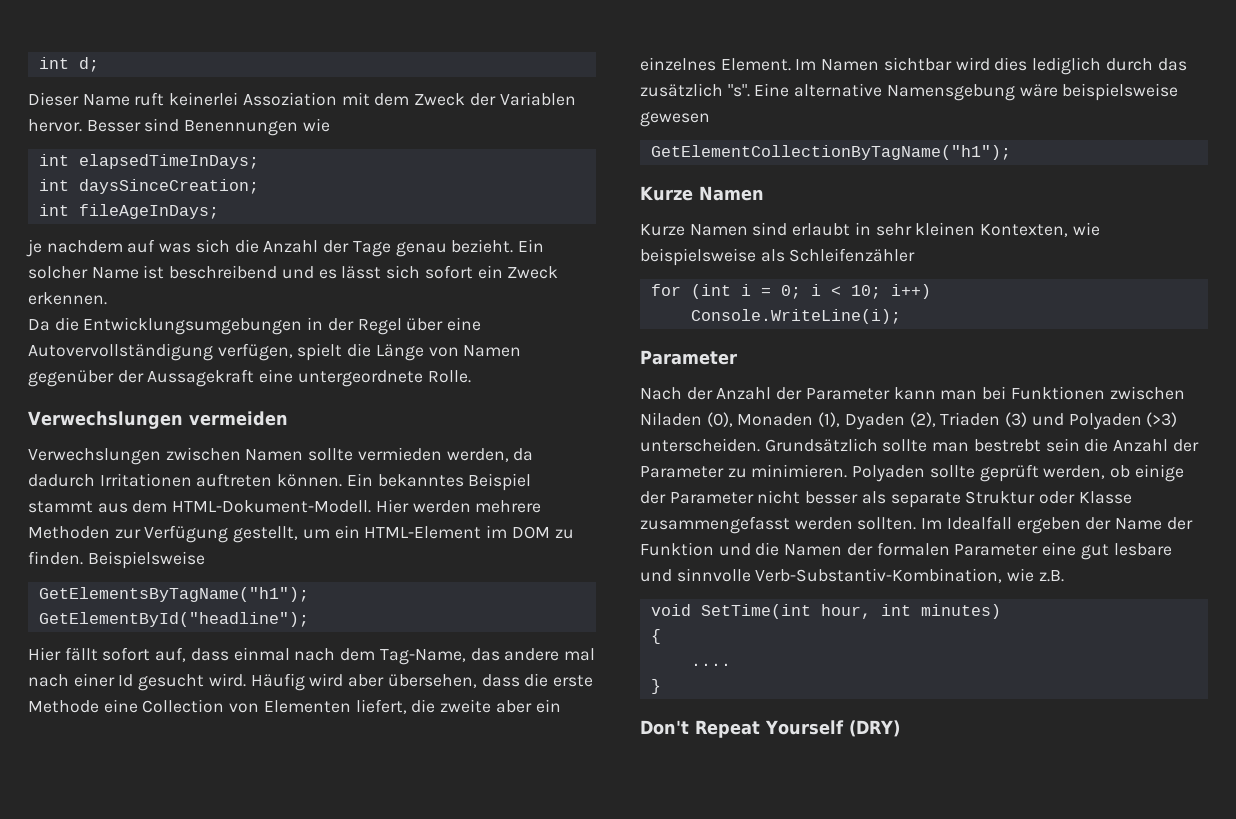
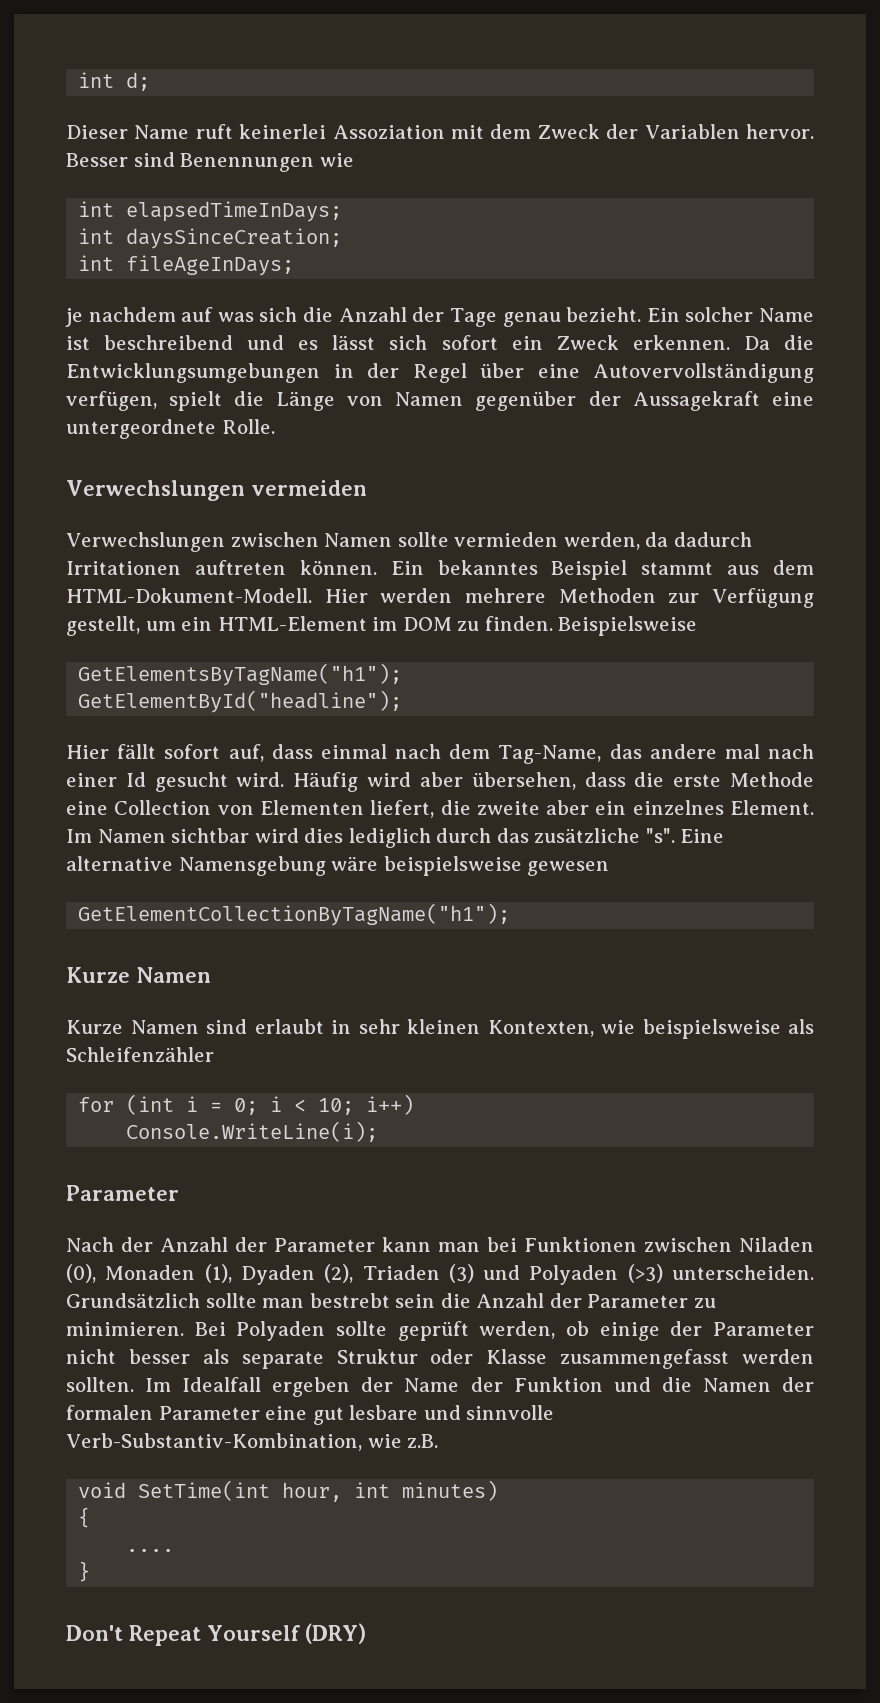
(107, 298) // -> (730, 342) none
[640,83,723,97] zusätzlich -> [534,828,641,843] zusätzliche
(848, 471) none -> [194,1322,226,1336] Bei

